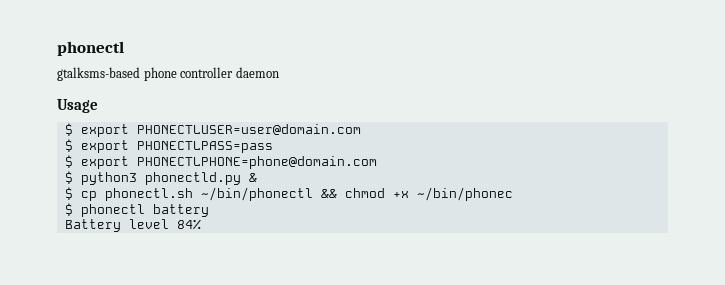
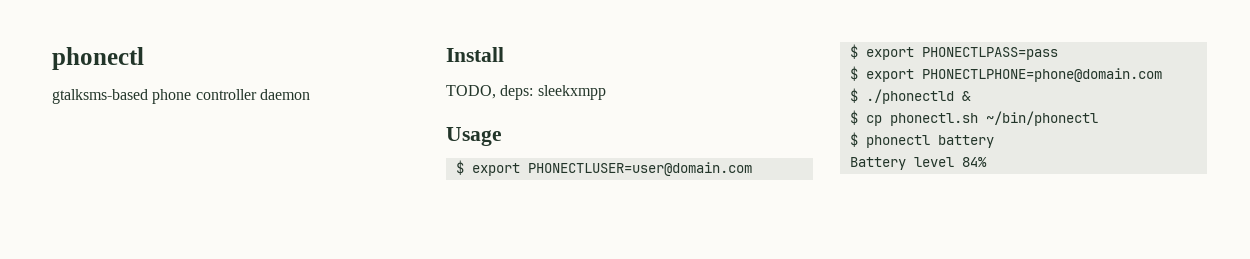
(279, 72) none -> [446,47,504,62] [446,85,606,100] // Install // TODO, deps: sleekxmpp
[80,172,241,185] python3 phonectld.py -> [865,89,954,104] ./phonectld
[320,187,513,201] && chmod +x ~/bin/phonec -> (1098, 118) none

